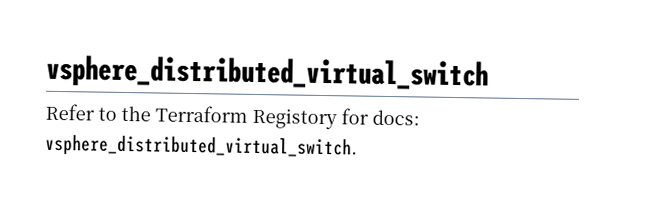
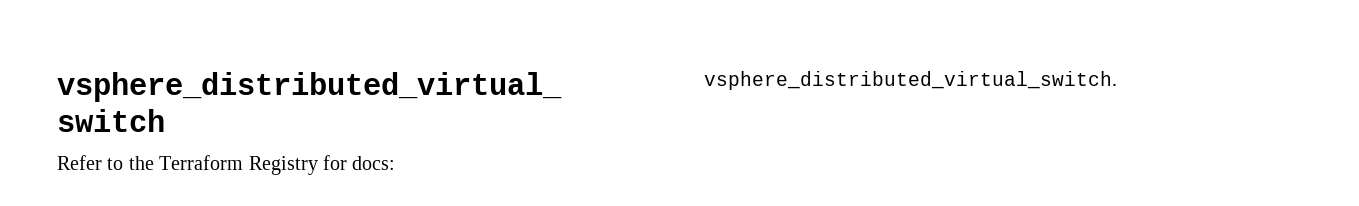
[252,107,337,130] Registory -> [248,156,318,175] Registry

